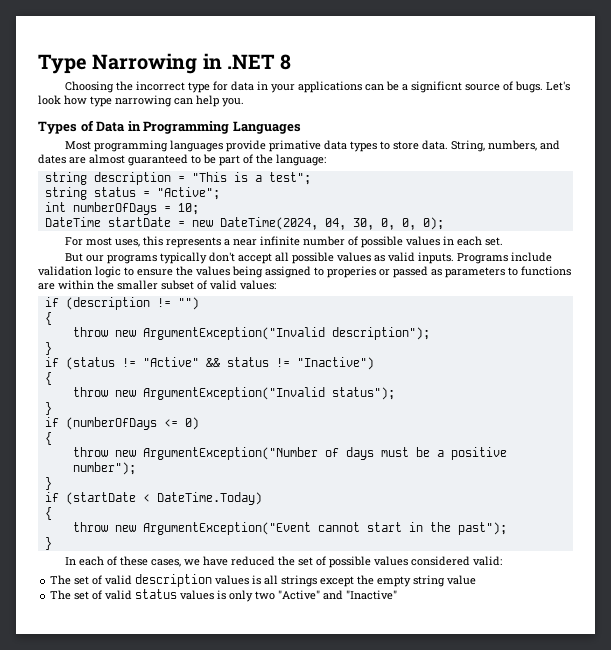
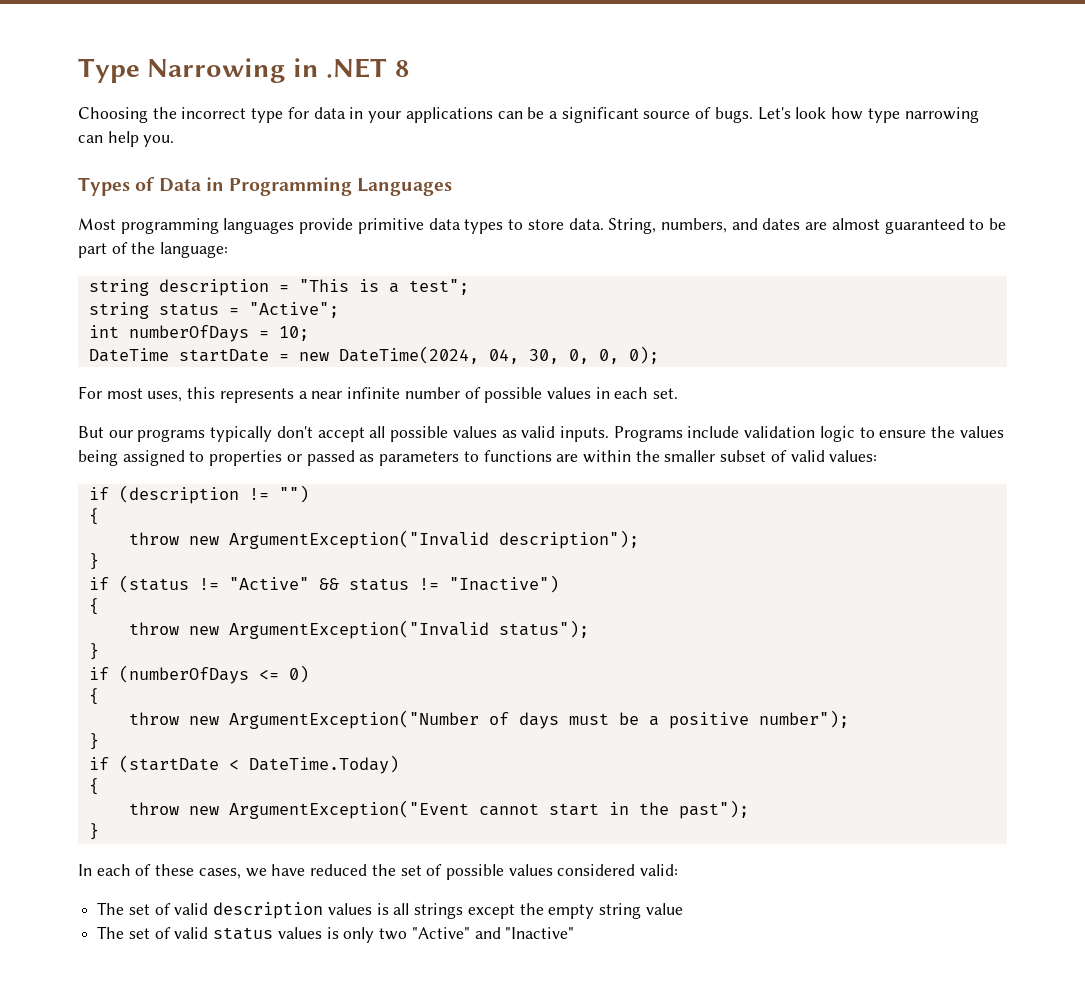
[411,81,463,93] significnt -> [561,107,639,123] significant
[269,140,322,152] primative -> [357,218,424,234] primitive
[327,266,376,278] properies -> [209,450,283,466] properties

